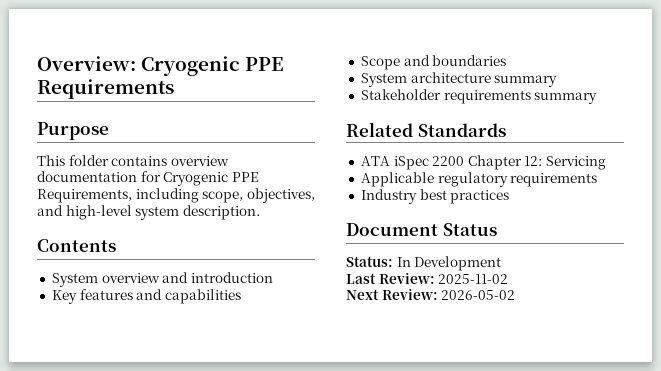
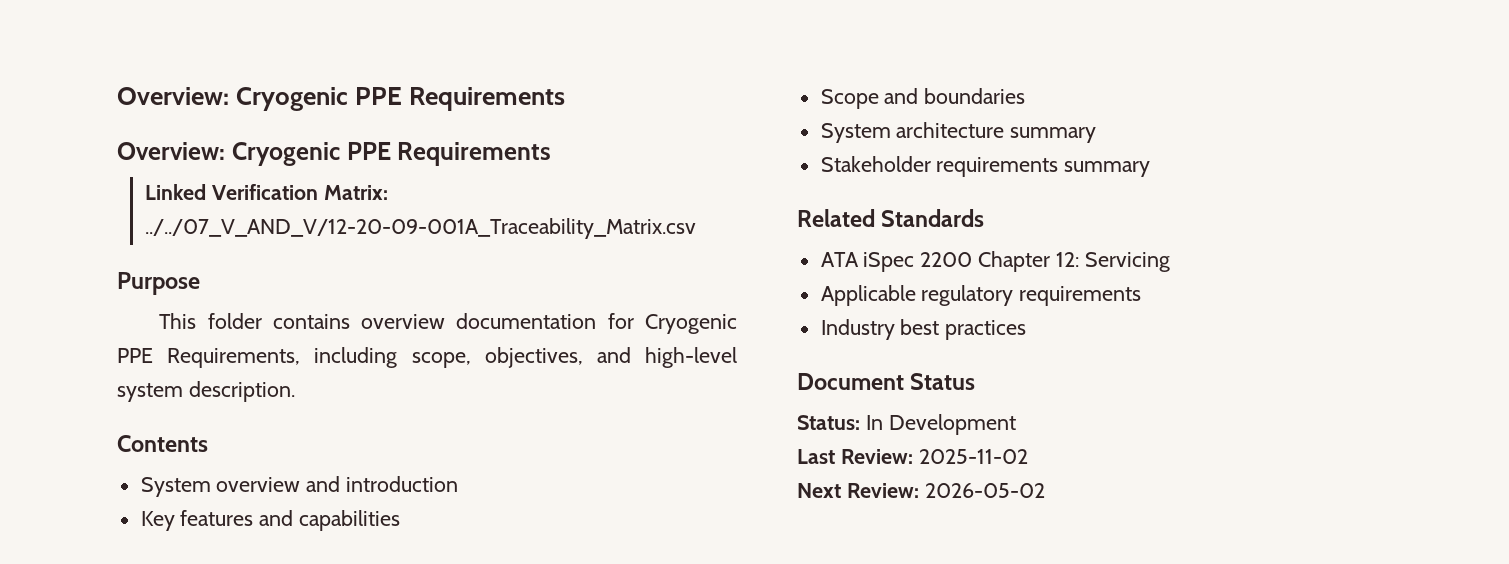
[37,56,285,76] [37,79,174,99] Overview: Cryogenic PPE Requirements -> [117,87,566,111] [117,142,552,166] [144,184,388,200] [144,218,696,239] Overview: Cryogenic PPE Requirements // Overview: Cryogenic PPE Requirements // Linked Verification Matrix: ../../07_V_AND_V/12-20-09-001A_Traceability_Matrix.csv

